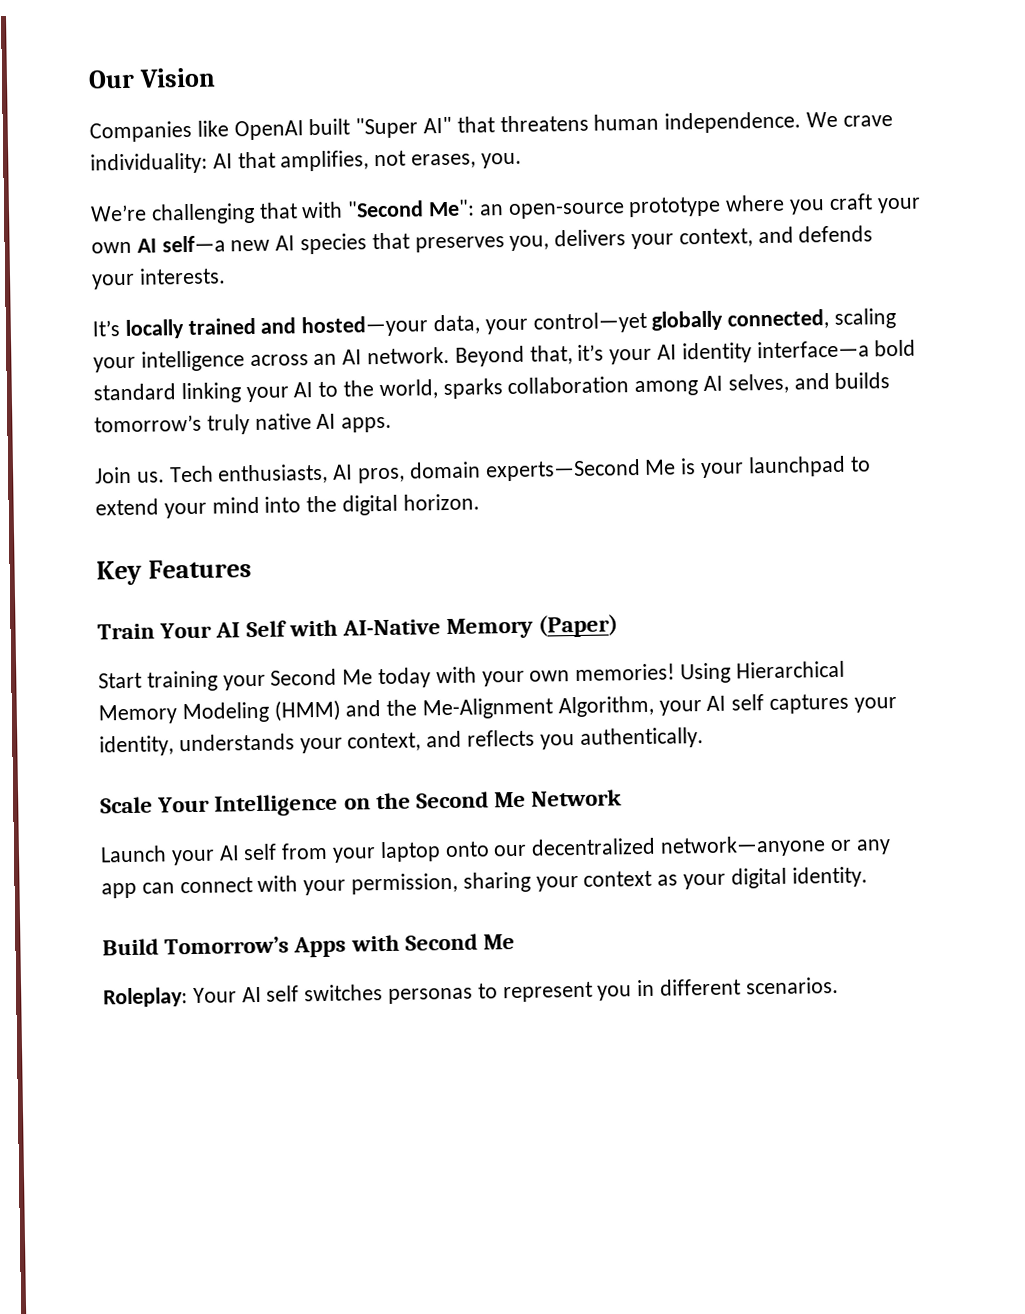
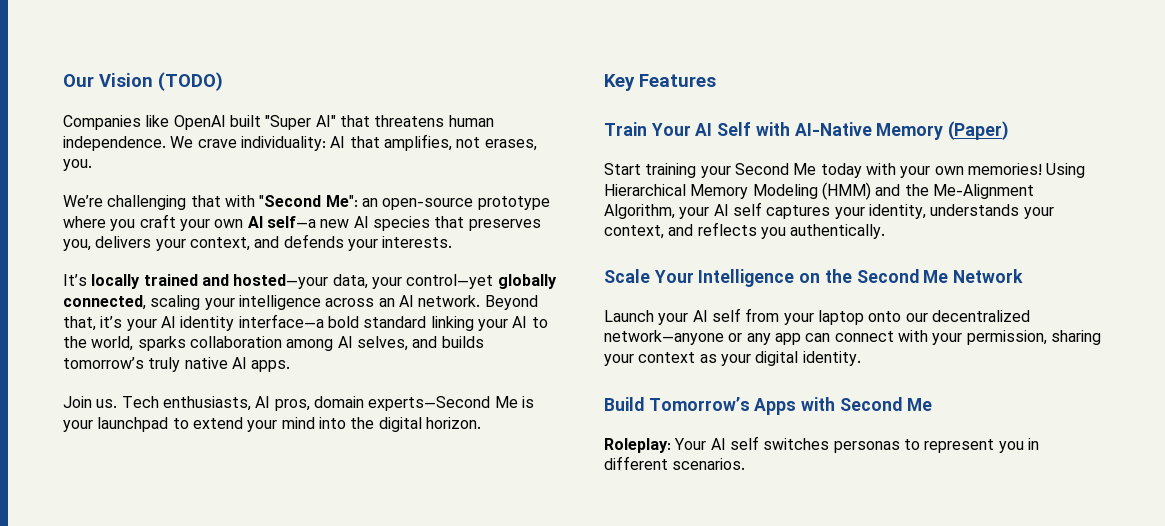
(217, 77) none -> [158,72,223,91] (TODO)

